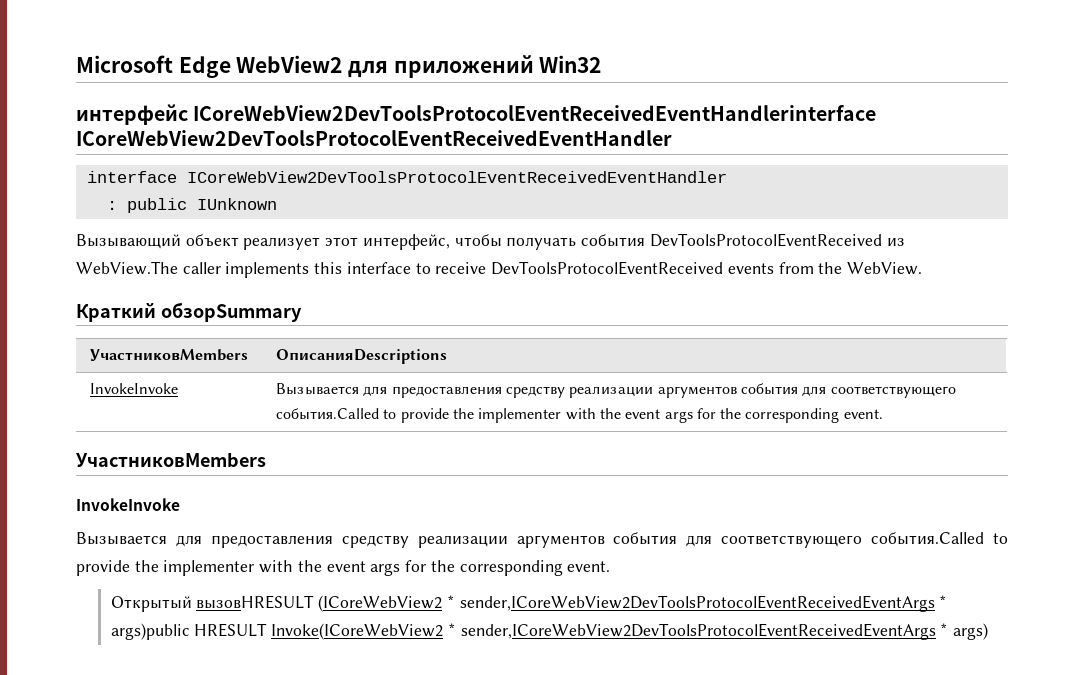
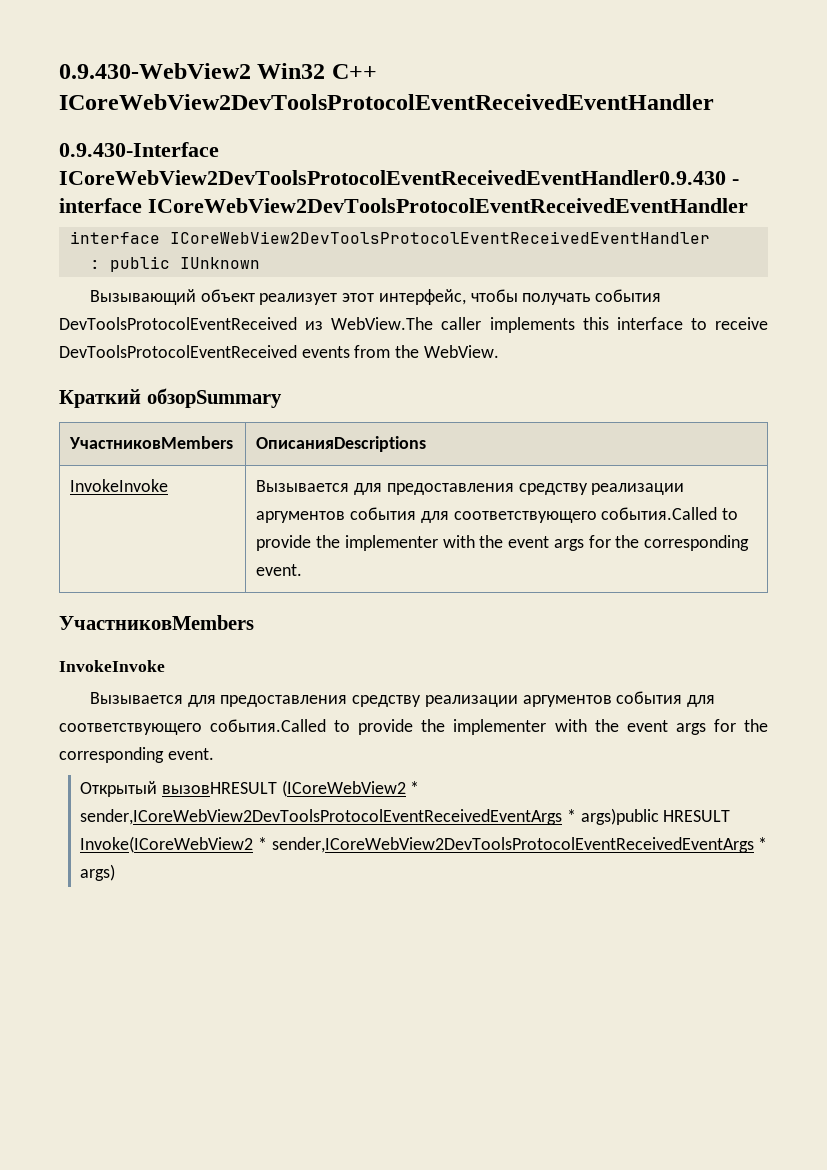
[76,55,602,78] [76,104,877,125] Microsoft Edge WebView2 для приложений Win32 // интерфейс ICoreWebView2DevToolsProtocolEventReceivedEventHandlerinterface -> [59,63,377,79] [59,94,714,110] [59,142,219,157] [59,170,739,185] [59,198,142,213] 0.9.430-WebView2 Win32 C++ ICoreWebView2DevToolsProtocolEventReceivedEventHandler // 0.9.430-Interface ICoreWebView2DevToolsProtocolEventReceivedEventHandler0.9.430 - interface

